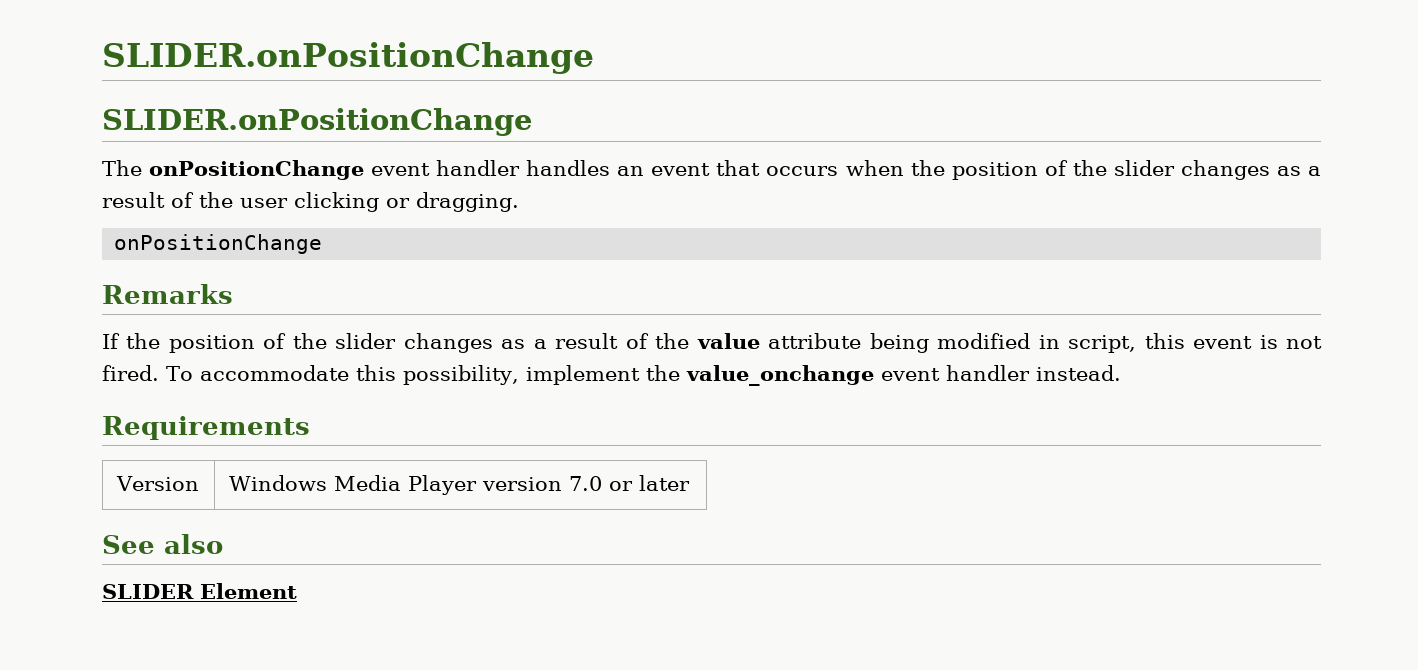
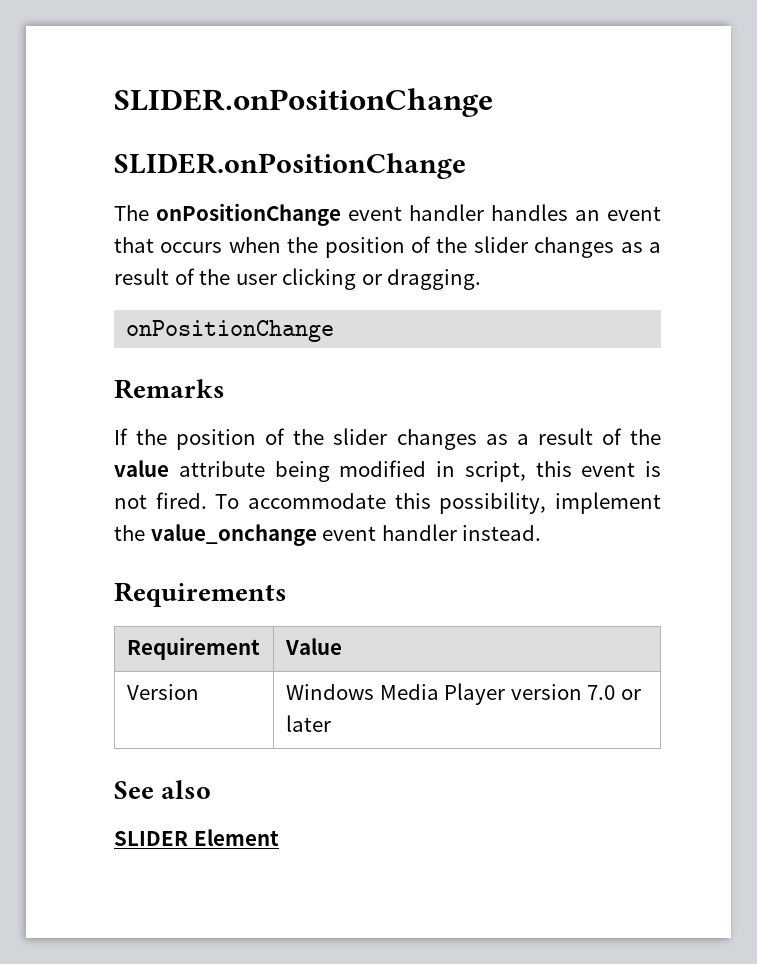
(310, 428) none -> [126,637,260,660] [284,638,342,655] // Requirement | Value

